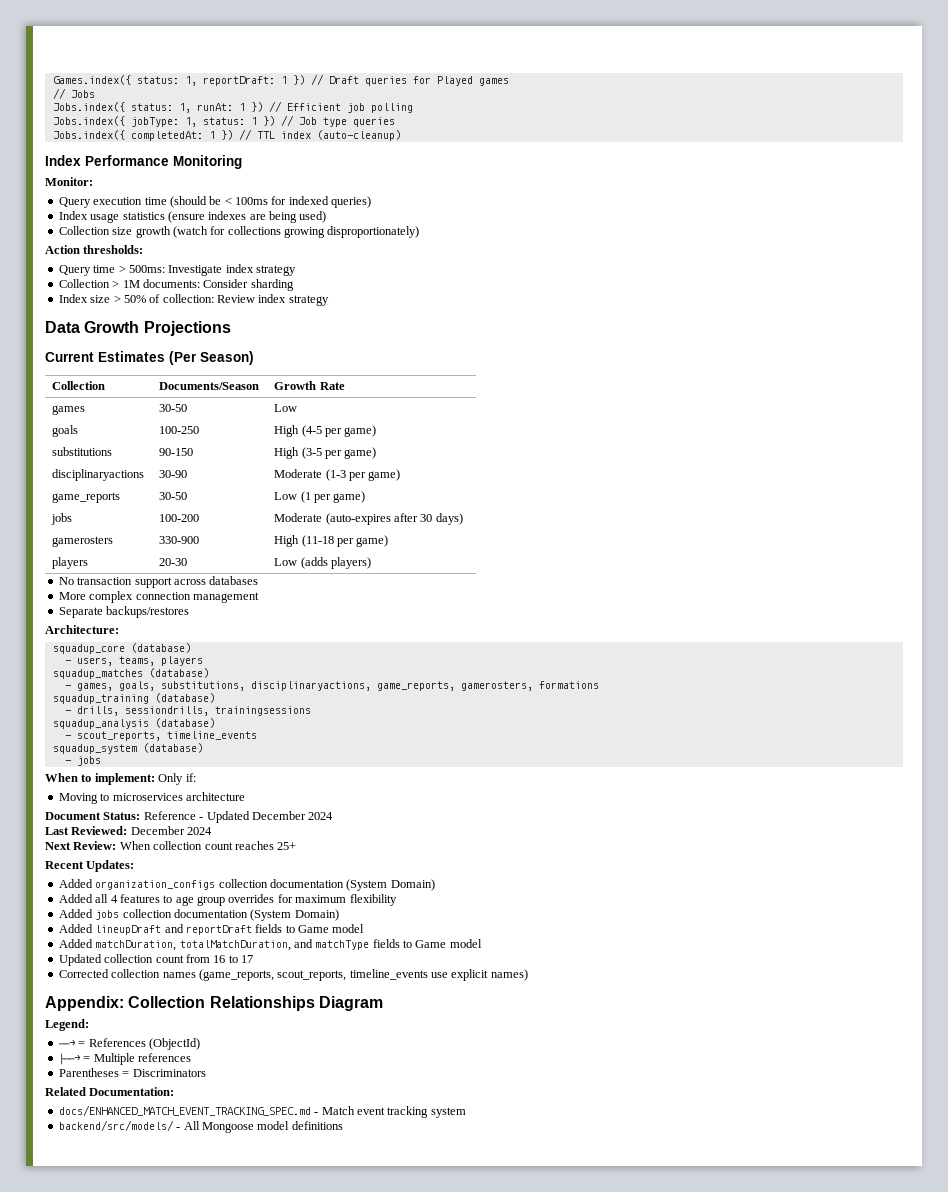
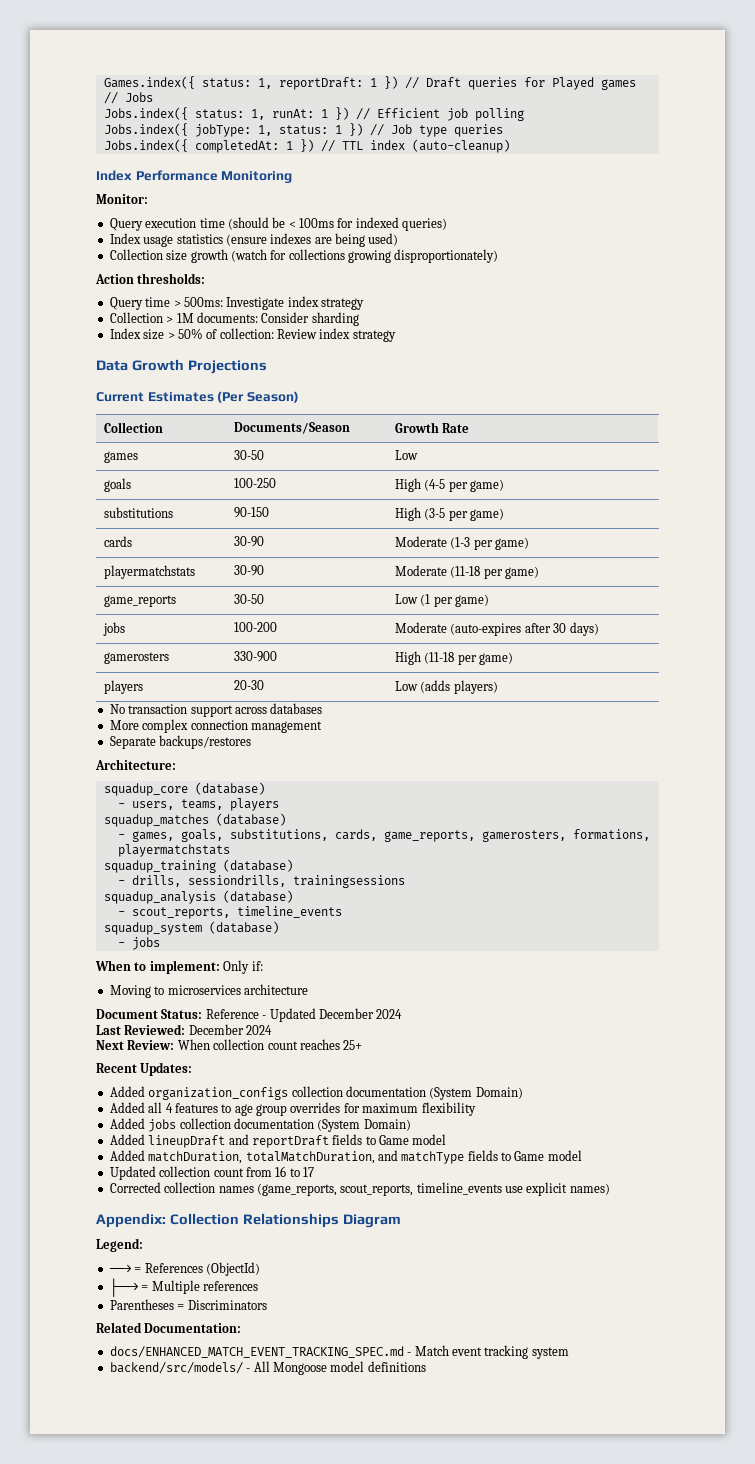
[52,469,145,481] disciplinaryactions -> [104,536,133,547] cards
(401, 475) none -> [104,565,196,579] [234,565,265,576] [395,565,540,579] // playermatchstats | 30-90 | Moderate (11-18 per game)
[250,681,371,691] disciplinaryactions, -> [334,829,377,841] cards,
[538,681,599,689] formations -> [572,829,650,841] [117,844,230,857] formations, playermatchstats

